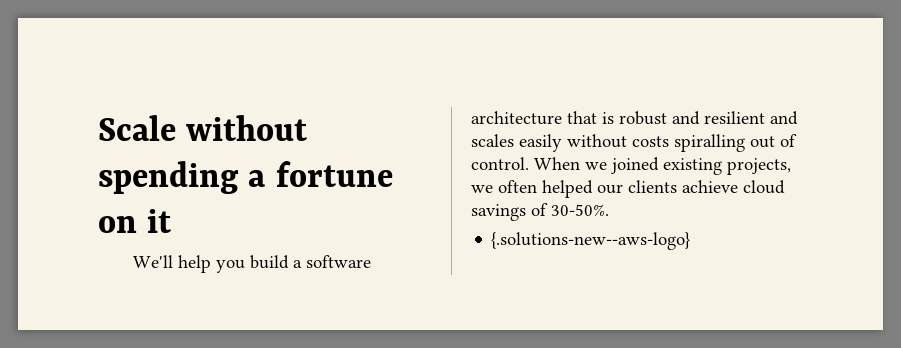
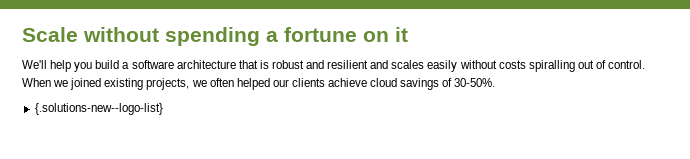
[491,232,691,250] {.solutions-new--aws-logo} -> [34,103,163,115] {.solutions-new--logo-list}

